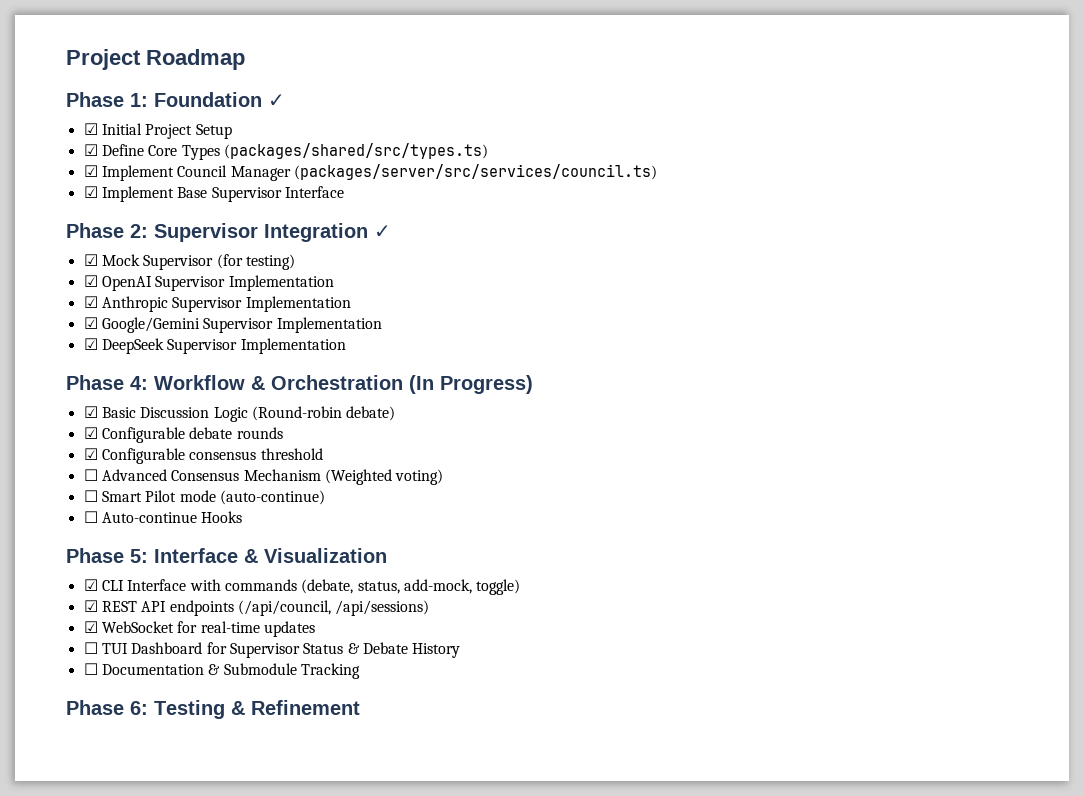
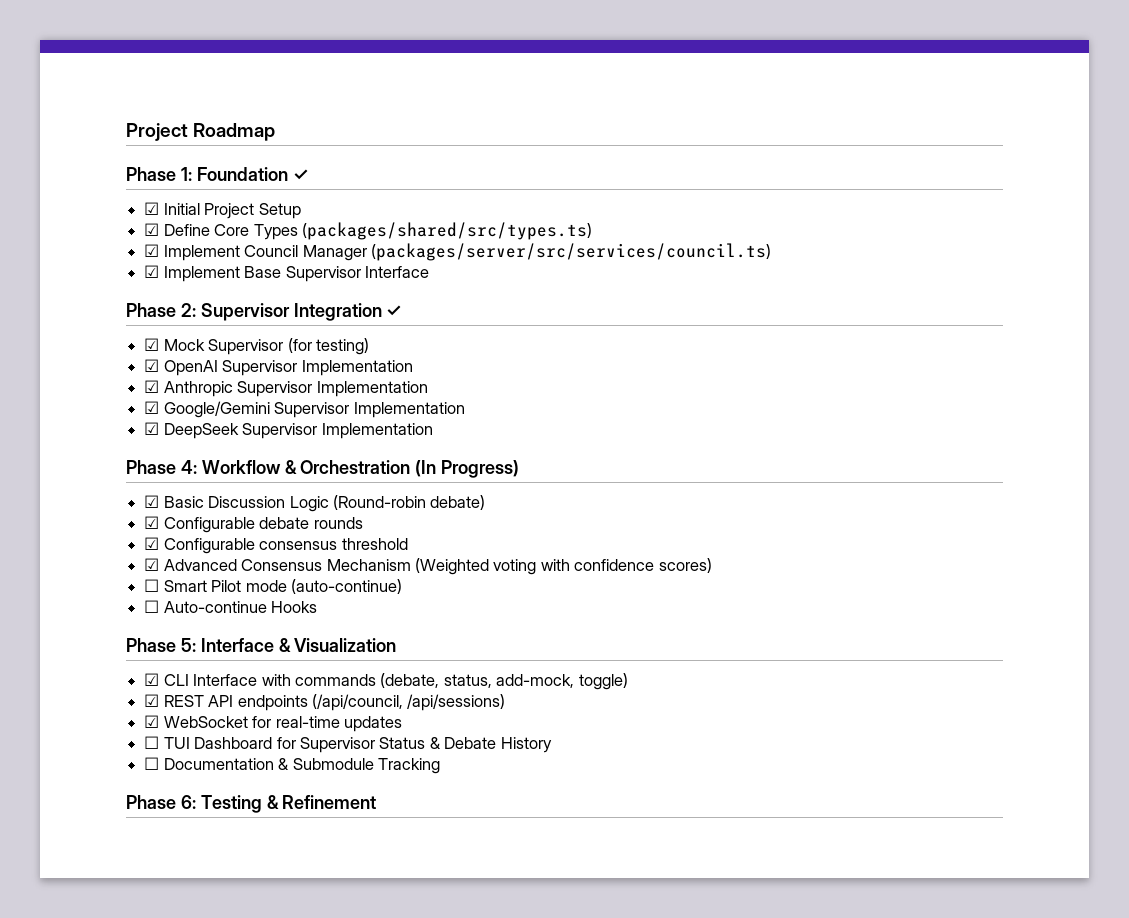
[83,469,98,481] ☐ -> [144,558,160,571] ☑
[395,469,444,485] voting) -> [493,558,712,575] voting with confidence scores)

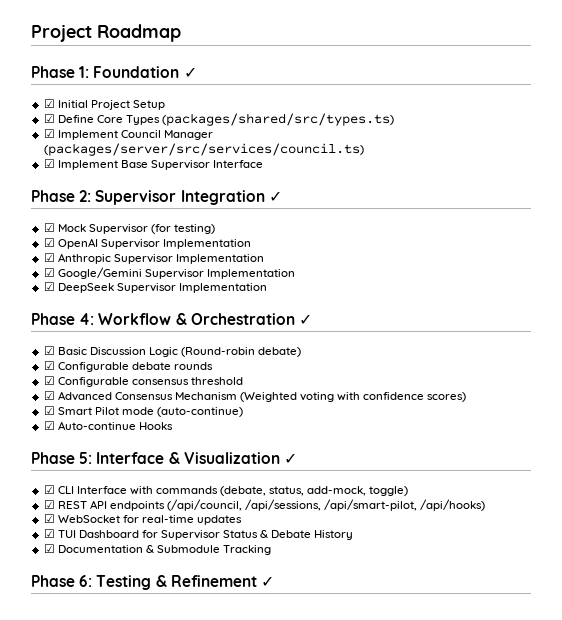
[415,460,520,478] (In Progress) -> [298,314,312,325] ✓
[144,579,160,592] ☐ -> [43,406,55,415] ☑
[144,600,160,613] ☐ -> [43,421,55,430] ☑
(397, 645) none -> [283,453,297,464] ✓
[407,694,506,711] /api/sessions) -> [245,499,486,511] /api/sessions, /api/smart-pilot, /api/hooks)
[144,736,160,749] ☐ -> [43,529,55,538] ☑
[144,757,160,770] ☐ -> [43,544,55,553] ☑
(377, 802) none -> [260,576,274,587] ✓

